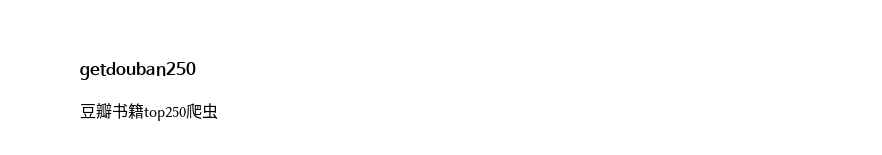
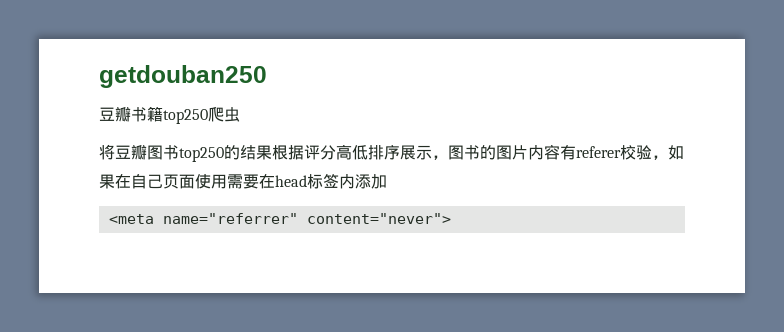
(218, 111) none -> [99,144,684,162] [99,173,387,189] [108,213,451,224] // 将豆瓣图书top250的结果根据评分高低排序展示，图书的图片内容有referer校验，如果在自己页面使用需要在head标签内添加 // <meta name="referrer" content="never">

